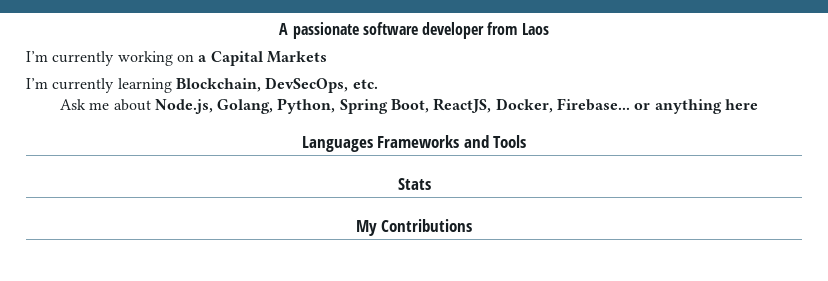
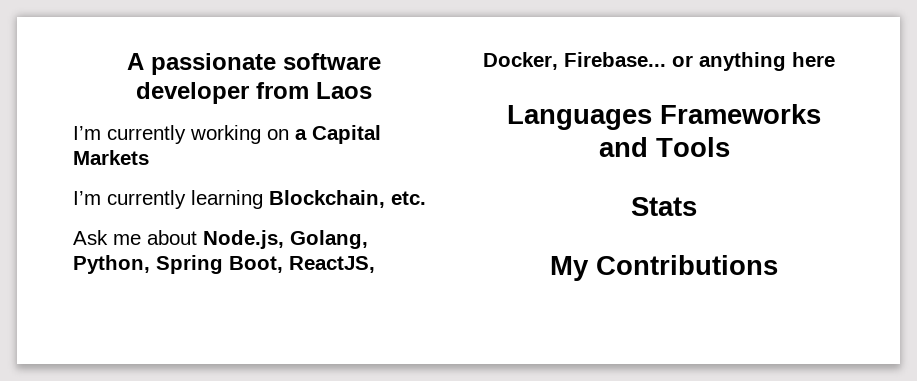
[265,77,349,93] DevSecOps, -> (385, 199) none

